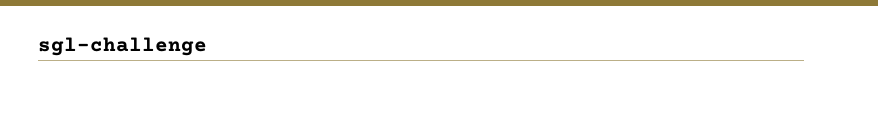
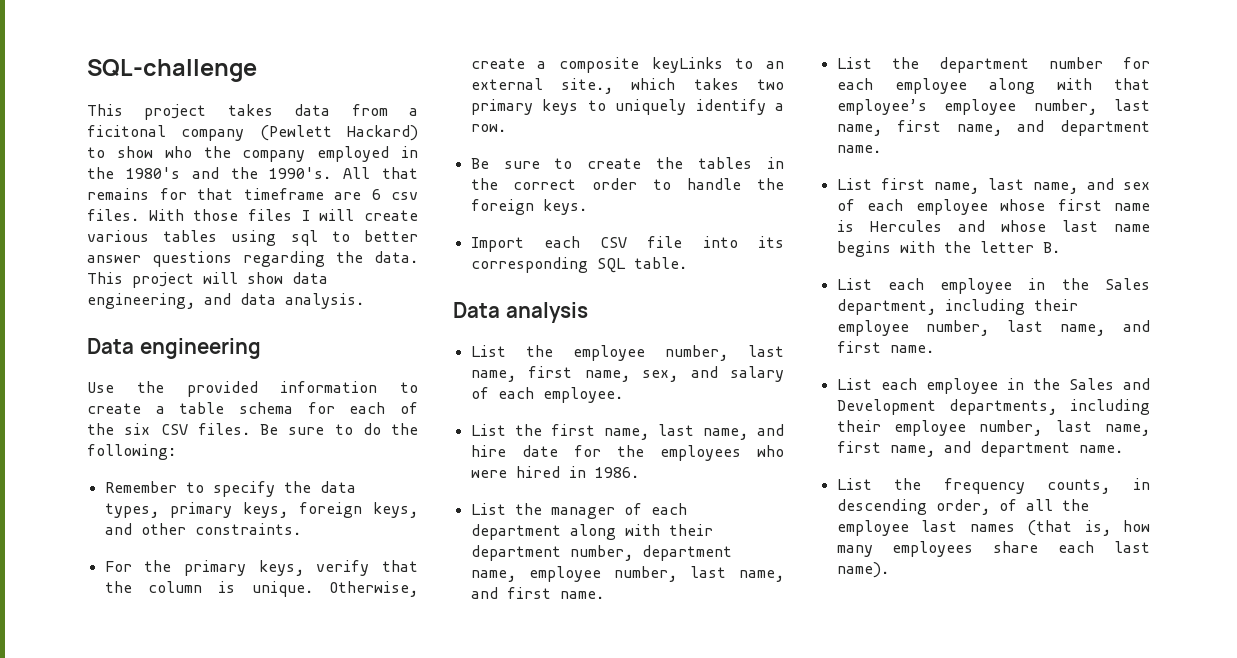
[38,37,207,56] sgl-challenge -> [87,59,257,82] [87,104,418,120] [87,125,418,141] [87,146,418,162] [87,167,418,179] [87,188,418,200] [87,209,418,221] [87,230,418,246] [87,251,418,267] [87,272,328,288] [87,293,364,309] [87,338,261,359] [87,381,418,397] [87,402,418,414] [87,423,418,435] [87,444,176,460] [104,481,356,497] [104,502,418,518] [104,523,301,535] [104,560,418,576] [104,581,418,597] [470,57,784,73] [470,78,784,94] [470,99,784,115] [470,124,506,132] [470,157,784,169] [470,178,784,190] [470,199,587,215] [470,236,784,252] [470,257,687,273] [453,302,588,323] [470,345,784,361] [470,366,784,382] [470,387,623,403] [470,424,784,440] [470,445,784,461] [470,466,639,478] [470,503,687,519] [470,524,713,540] [470,545,732,561] [470,566,784,582] [470,587,604,599] [836,57,1150,73] [836,78,1150,94] [836,99,1150,115] [836,120,1150,136] [836,145,881,153] [836,178,1150,194] [836,199,1150,215] [836,220,1150,232] [836,241,1060,257] [836,278,1150,294] [836,299,1078,315] [836,320,1150,336] [836,341,934,353] [836,378,1150,394] [836,399,1150,415] [836,420,1150,436] [836,441,1123,457] [836,478,1150,494] [836,499,1089,515] [836,520,1150,536] [836,541,1150,557] [836,562,889,578] SQL-challenge // This project takes data from a ficitonal company (Pewlett Hackard) to show who the company employed in the 1980's and the 1990's. All that remains for that timeframe are 6 csv files. With those files I will create various tables using sql to better answer questions regarding the data. This project will show data engineering, and data analysis. // Data engineering // Use the provided information to create a table schema for each of the six CSV files. Be sure to do the following: // Remember to specify the data types, primary keys, foreign keys, and other constraints. // For the primary keys, verify that the column is unique. Otherwise, create a composite keyLinks to an external site., which takes two primary keys to uniquely identify a row. // Be sure to create the tables in the correct order to handle the foreign keys. // Import each CSV file into its corresponding SQL table. // Data analysis // List the employee number, last name, first name, sex, and salary of each employee. // List the first name, last name, and hire date for the employees who were hired in 1986. // List the manager of each department along with their department number, department name, employee number, last name, and first name. // List the department number for each employee along with that employee’s employee number, last name, first name, and department name. // List first name, last name, and sex of each employee whose first name is Hercules and whose last name begins with the letter B. // List each employee in the Sales department, including their employee number, last name, and first name. // List each employee in the Sales and Development departments, including their employee number, last name, first name, and department name. // List the frequency counts, in descending order, of all the employee last names (that is, how many employees share each last name).

